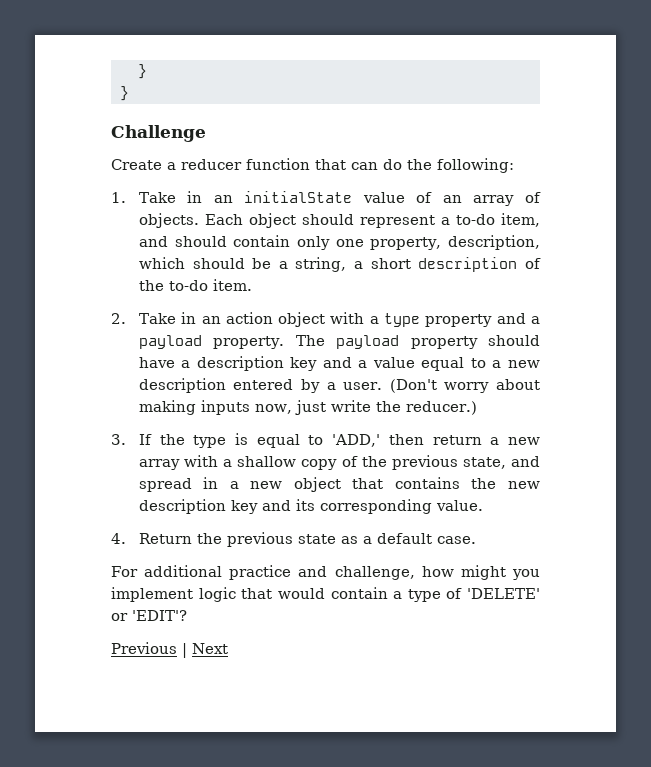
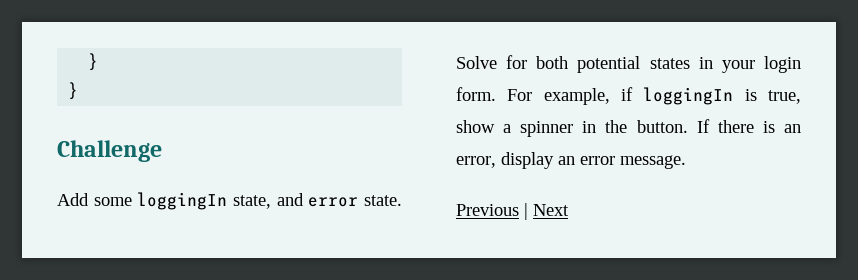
[111,158,514,173] [111,191,541,206] [138,213,541,228] [138,235,540,250] [138,257,541,272] [138,279,252,291] [111,312,541,327] [138,335,540,349] [138,356,540,371] [138,378,540,393] [138,400,477,415] [111,433,540,448] [138,455,541,470] [138,477,540,492] [138,499,483,514] [111,532,476,547] [111,565,540,580] [111,587,540,602] [111,610,187,621] Create a reducer function that can do the following: // 1. Take in an initialState value of an array of objects. Each object should represent a to-do item, and should contain only one property, description, which should be a string, a short description of the to-do item. // 2. Take in an action object with a type property and a payload property. The payload property should have a description key and a value equal to a new description entered by a user. (Don't worry about making inputs now, just write the reducer.) // 3. If the type is equal to 'ADD,' then return a new array with a shallow copy of the previous state, and spread in a new object that contains the new description key and its corresponding value. // 4. Return the previous state as a default case. // For additional practice and challenge, how might you implement logic that would contain a type of 'DELETE' or 'EDIT'? -> [57,192,402,210] [456,55,801,73] [456,87,801,105] [456,119,801,137] [456,152,686,169] Add some loggingIn state, and error state. Solve for both potential states in your login form. For example, if loggingIn is true, show a spinner in the button. If there is an error, display an error message.

